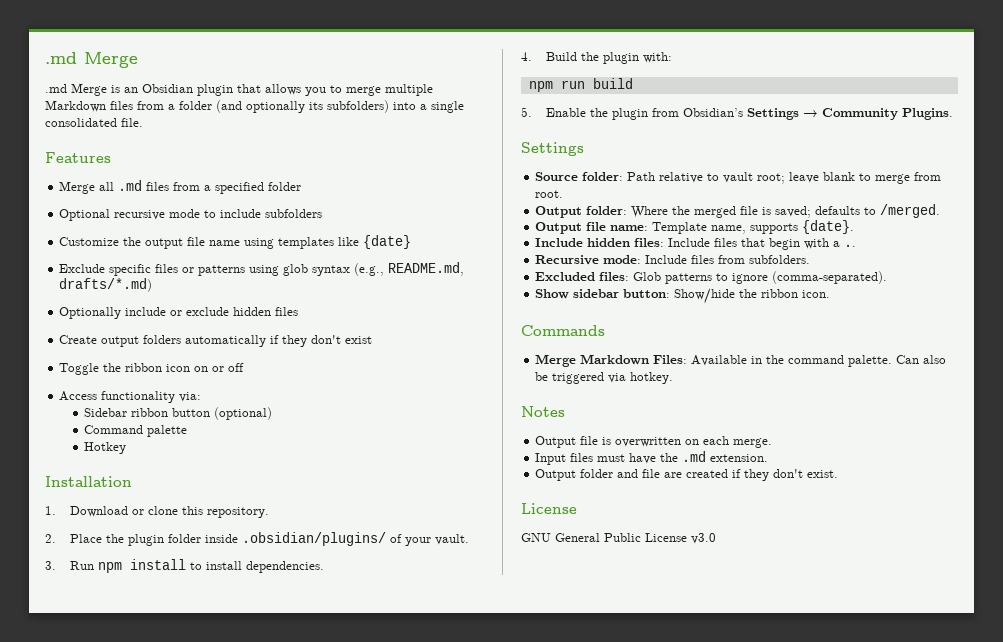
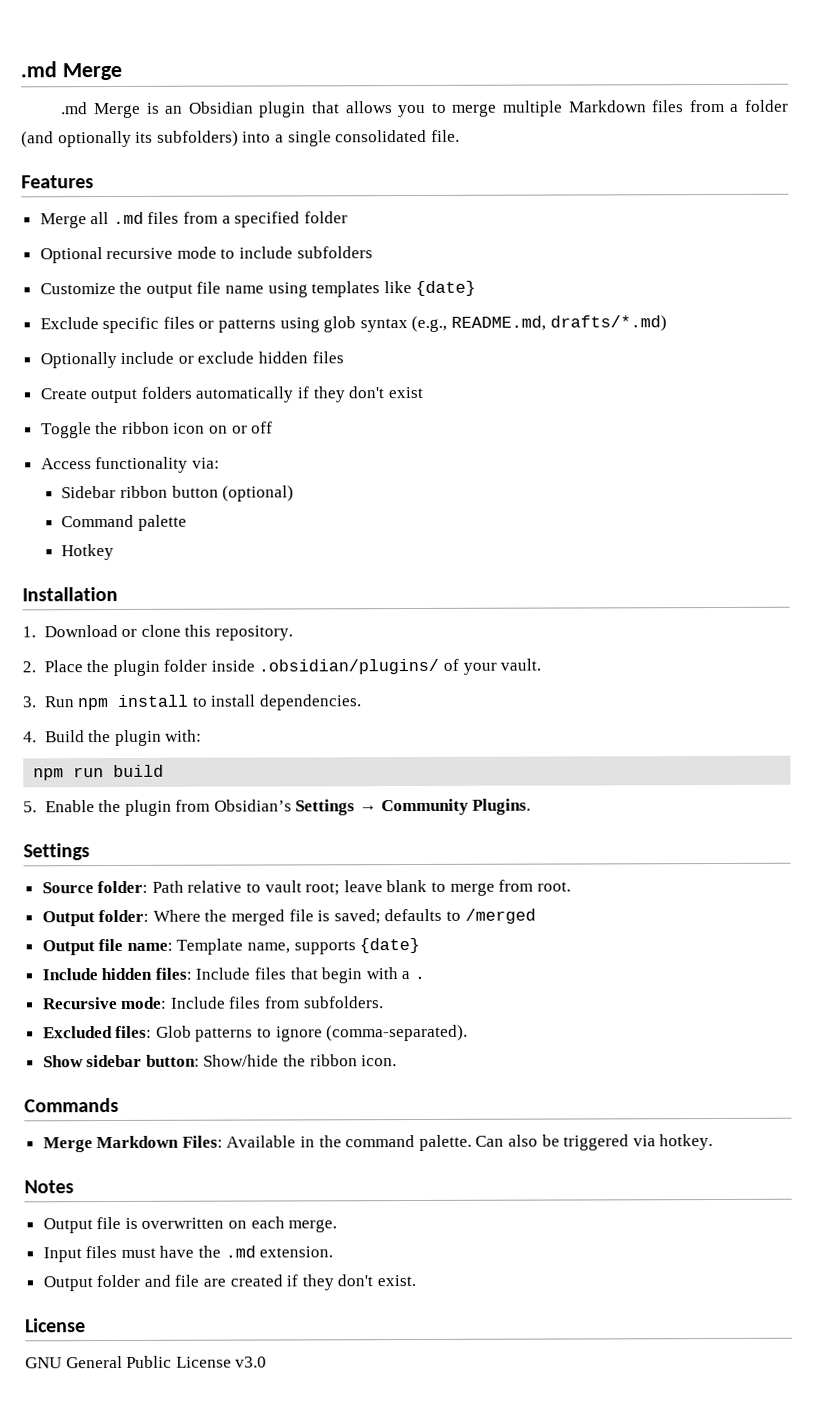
[880,204,941,218] /merged. -> [464,908,536,924] /merged
[802,220,855,234] {date}. -> [359,937,421,954] {date}
[844,244,857,247] .. -> [414,975,426,980] .

